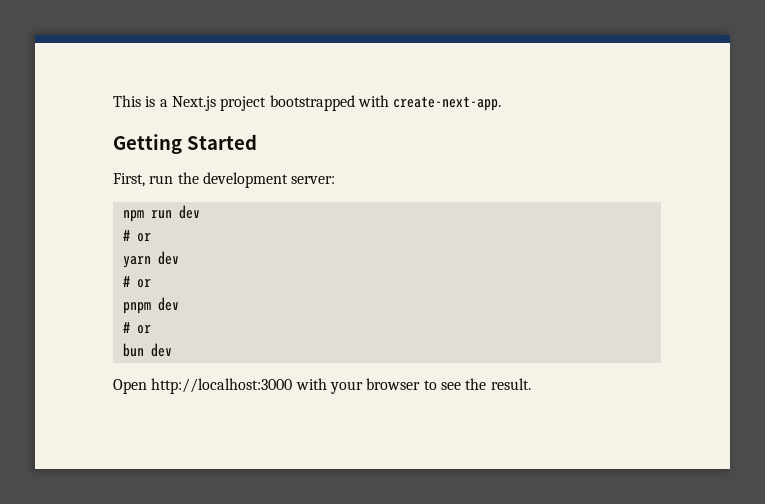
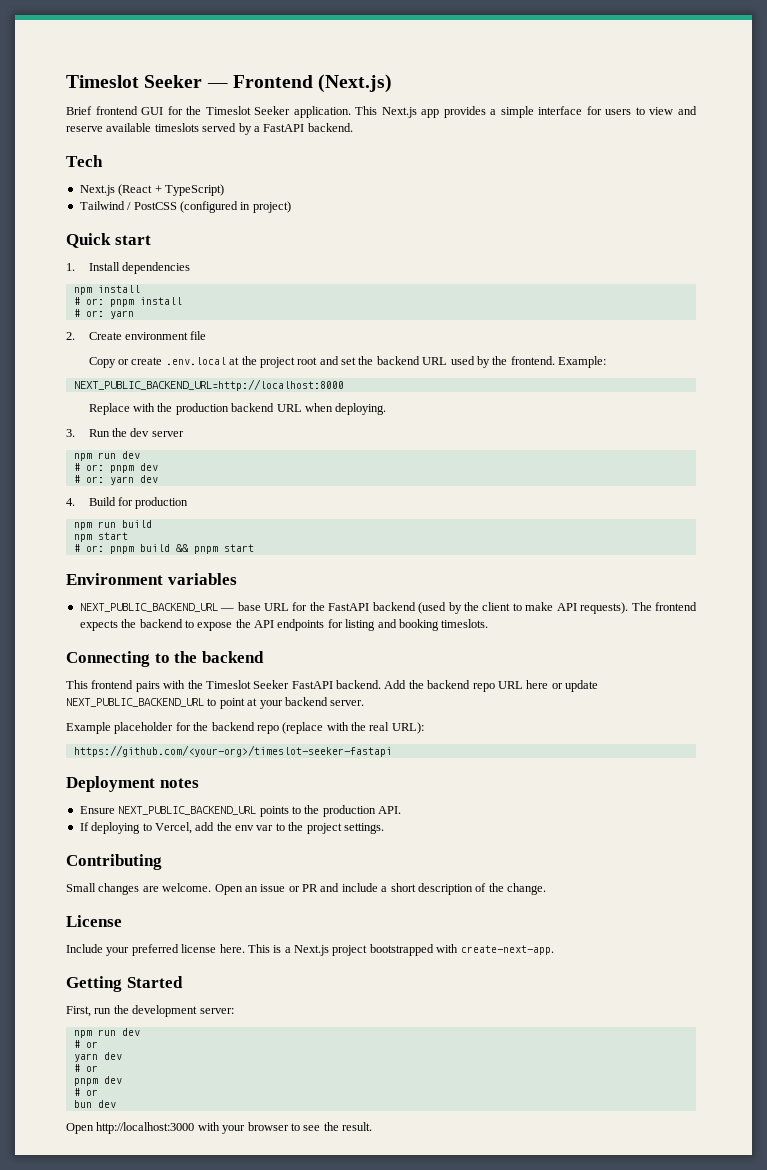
(113, 101) none -> [66,74,393,93] [66,106,697,118] [66,123,353,135] [66,155,103,167] [79,184,224,196] [79,201,291,213] [66,233,151,248] [66,262,191,274] [73,285,140,295] [73,297,182,307] [73,309,134,319] [66,331,207,340] [88,356,607,368] [73,379,344,391] [88,403,387,415] [66,428,184,437] [73,451,140,461] [73,463,158,473] [73,475,158,485] [66,497,189,509] [73,520,152,530] [73,532,128,542] [73,544,254,554] [66,573,237,585] [79,602,697,614] [79,619,489,631] [66,651,264,667] [66,680,598,692] [66,697,365,709] [66,722,424,734] [73,745,392,757] [66,776,199,792] [79,805,401,817] [79,822,384,834] [66,854,162,870] [66,883,546,895] [66,915,122,927] [66,944,245,956] Timeslot Seeker — Frontend (Next.js) // Brief frontend GUI for the Timeslot Seeker application. This Next.js app provides a simple interface for users to view and reserve available timeslots served by a FastAPI backend. // Tech // Next.js (React + TypeScript) // Tailwind / PostCSS (configured in project) // Quick start // 1. Install dependencies // npm install // # or: pnpm install // # or: yarn // 2. Create environment file // Copy or create .env.local at the project root and set the backend URL used by the frontend. Example: // NEXT_PUBLIC_BACKEND_URL=http://localhost:8000 // Replace with the production backend URL when deploying. // 3. Run the dev server // npm run dev // # or: pnpm dev // # or: yarn dev // 4. Build for production // npm run build // npm start // # or: pnpm build && pnpm start // Environment variables // NEXT_PUBLIC_BACKEND_URL — base URL for the FastAPI backend (used by the client to make API requests). The frontend expects the backend to expose the API endpoints for listing and booking timeslots. // Connecting to the backend // This frontend pairs with the Timeslot Seeker FastAPI backend. Add the backend repo URL here or update NEXT_PUBLIC_BACKEND_URL to point at your backend server. // Example placeholder for the backend repo (replace with the real URL): // https://github.com/<your-org>/timeslot-seeker-fastapi // Deployment notes // Ensure NEXT_PUBLIC_BACKEND_URL points to the production API. // If deploying to Vercel, add the env var to the project settings. // Contributing // Small changes are welcome. Open an issue or PR and include a short description of the change. // License // Include your preferred license here.

